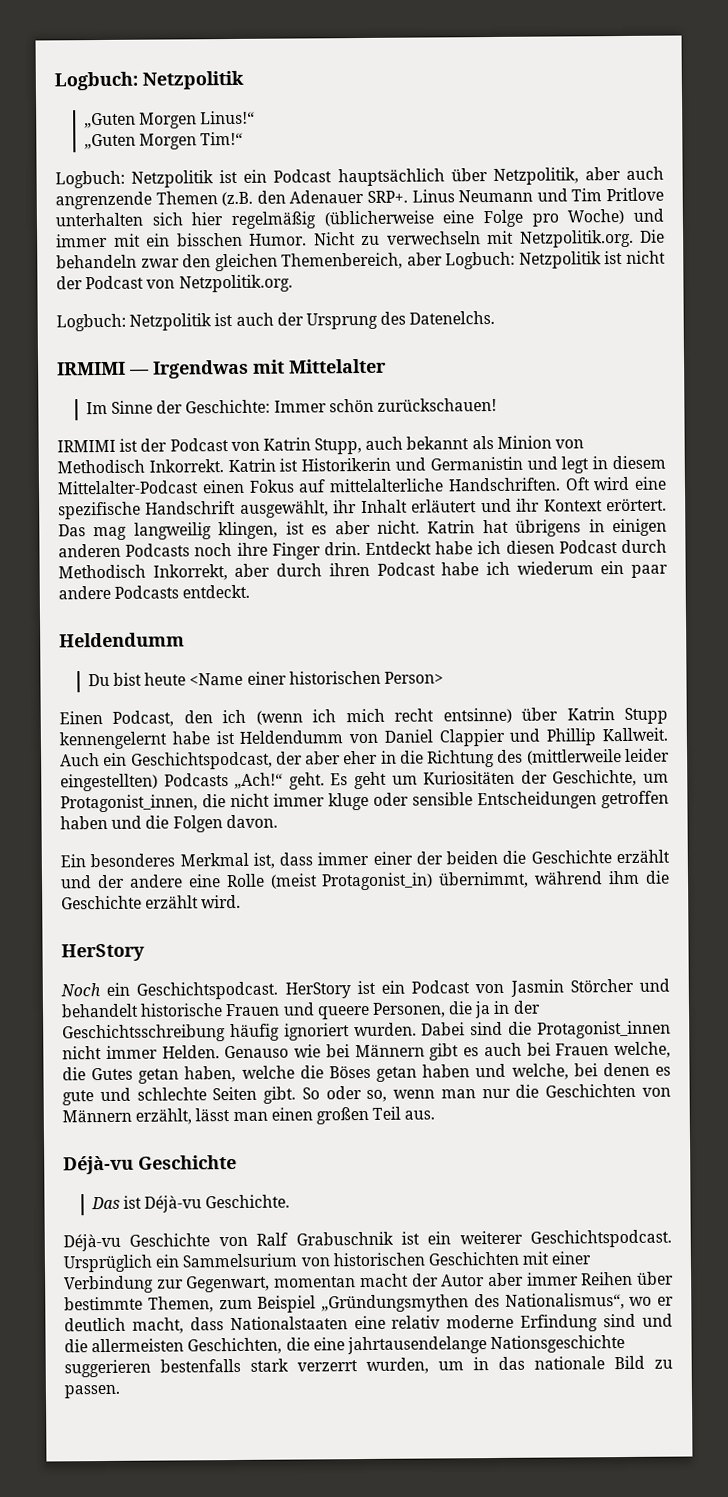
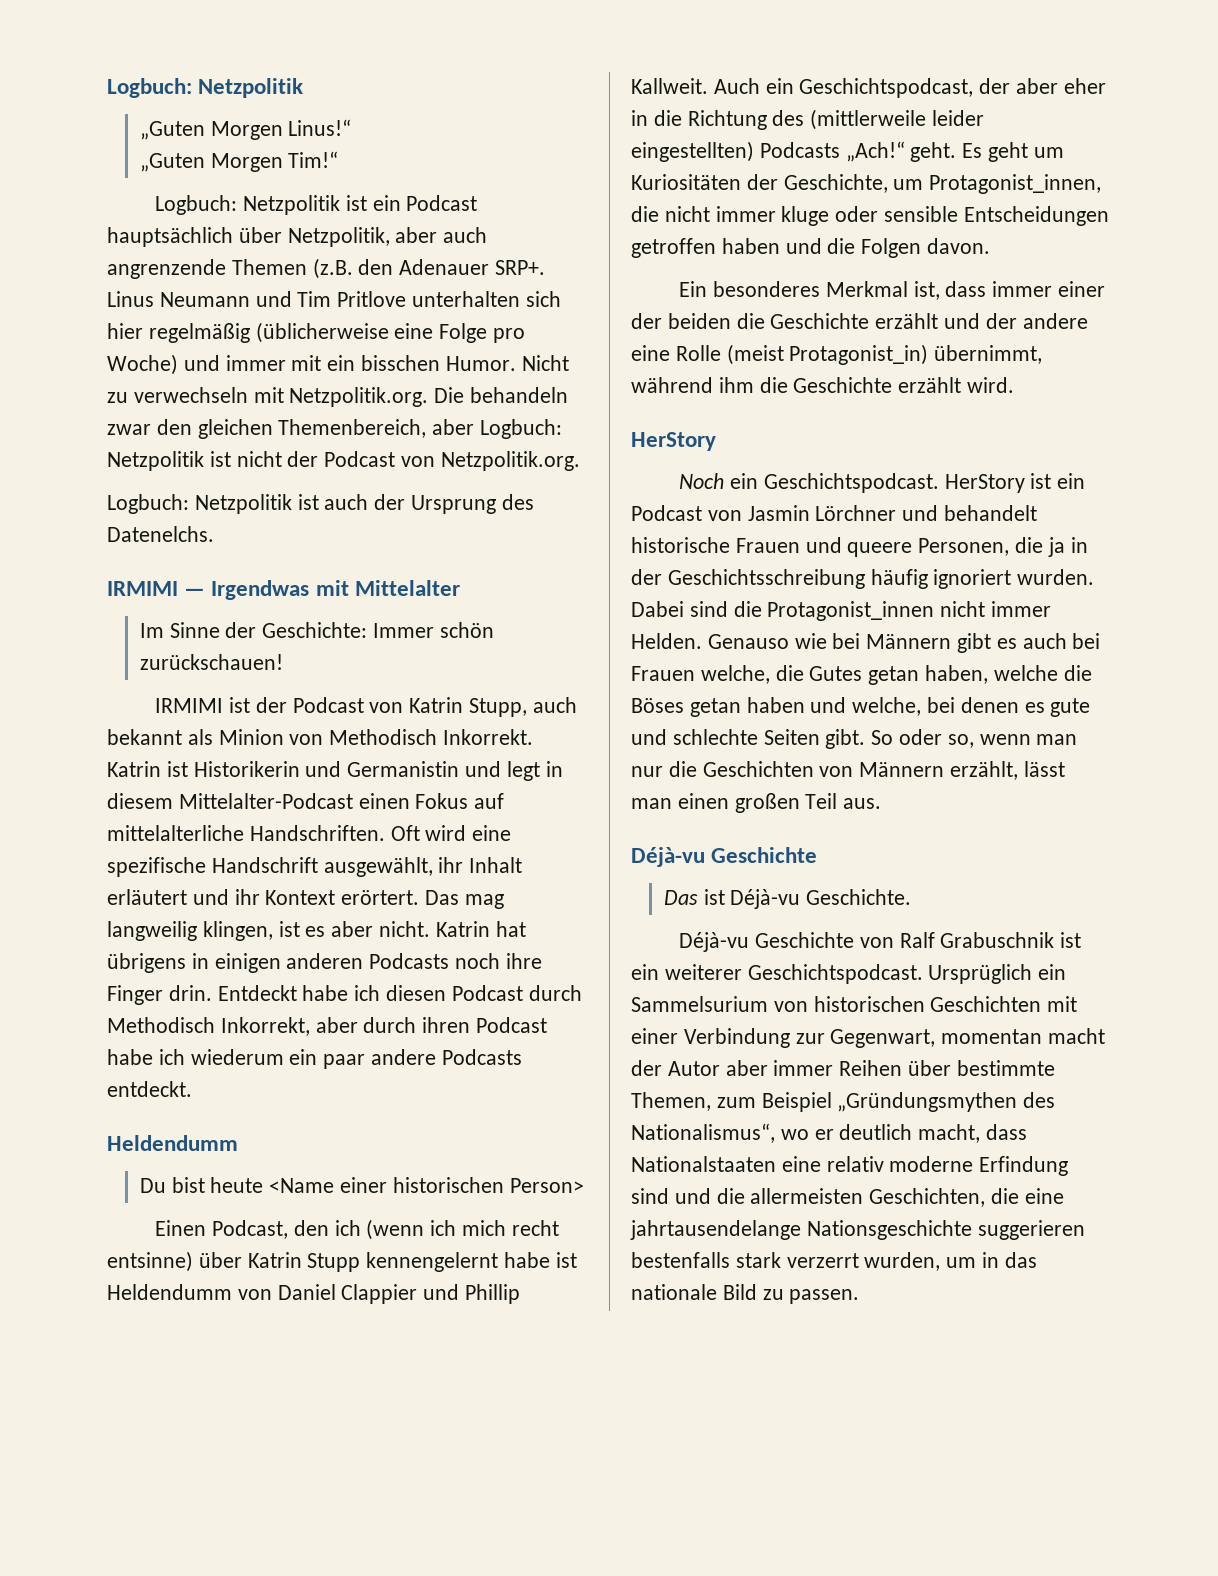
[569,978,634,993] Störcher -> [815,505,897,521] Lörchner

